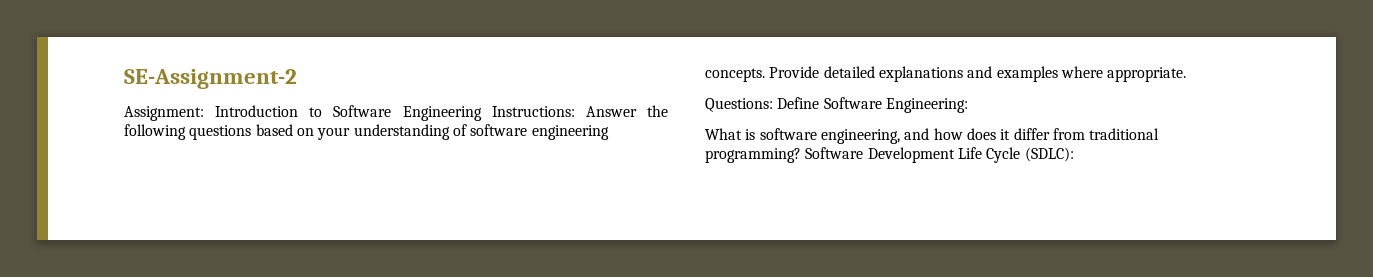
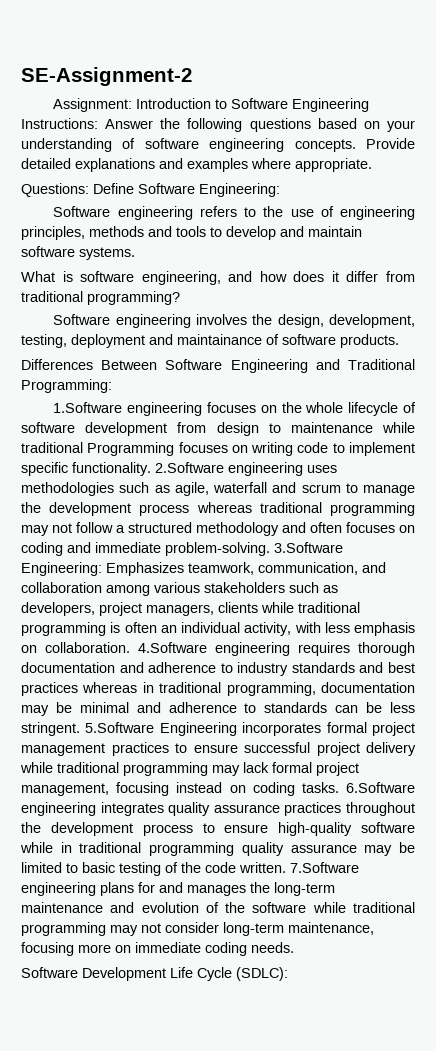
(968, 105) none -> [53,206,416,220] [21,226,362,240] [21,246,135,260] // Software engineering refers to the use of engineering principles, methods and tools to develop and maintain software systems.
(801, 155) none -> [53,314,415,328] [21,334,399,348] [21,359,415,373] [21,379,112,393] [53,402,416,416] [21,422,415,436] [21,442,415,456] [21,462,337,476] [21,482,415,496] [21,502,415,516] [21,522,415,536] [21,542,343,556] [21,562,386,576] [21,582,338,596] [21,602,360,616] [21,622,415,636] [21,642,415,656] [21,662,415,676] [21,682,415,696] [21,702,416,716] [21,722,415,736] [21,742,416,756] [20,762,359,776] [21,782,415,796] [21,802,415,816] [21,822,415,836] [20,842,416,856] [21,862,359,876] [21,882,335,896] [21,902,415,913] [21,922,374,936] [21,942,294,956] // Software engineering involves the design, development, testing, deployment and maintainance of software products. // Differences Between Software Engineering and Traditional Programming: // 1.Software engineering focuses on the whole lifecycle of software development from design to maintenance while traditional Programming focuses on writing code to implement specific functionality. 2.Software engineering uses methodologies such as agile, waterfall and scrum to manage the development process whereas traditional programming may not follow a structured methodology and often focuses on coding and immediate problem-solving. 3.Software Engineering: Emphasizes teamwork, communication, and collaboration among various stakeholders such as developers, project managers, clients while traditional programming is often an individual activity, with less emphasis on collaboration. 4.Software engineering requires thorough documentation and adherence to industry standards and best practices whereas in traditional programming, documentation may be minimal and adherence to standards can be less stringent. 5.Software Engineering incorporates formal project management practices to ensure successful project delivery while traditional programming may lack formal project management, focusing instead on coding tasks. 6.Software engineering integrates quality assurance practices throughout the development process to ensure high-quality software while in traditional programming quality assurance may be limited to basic testing of the code written. 7.Software engineering plans for and manages the long-term maintenance and evolution of the software while traditional programming may not consider long-term maintenance, focusing more on immediate coding needs. //

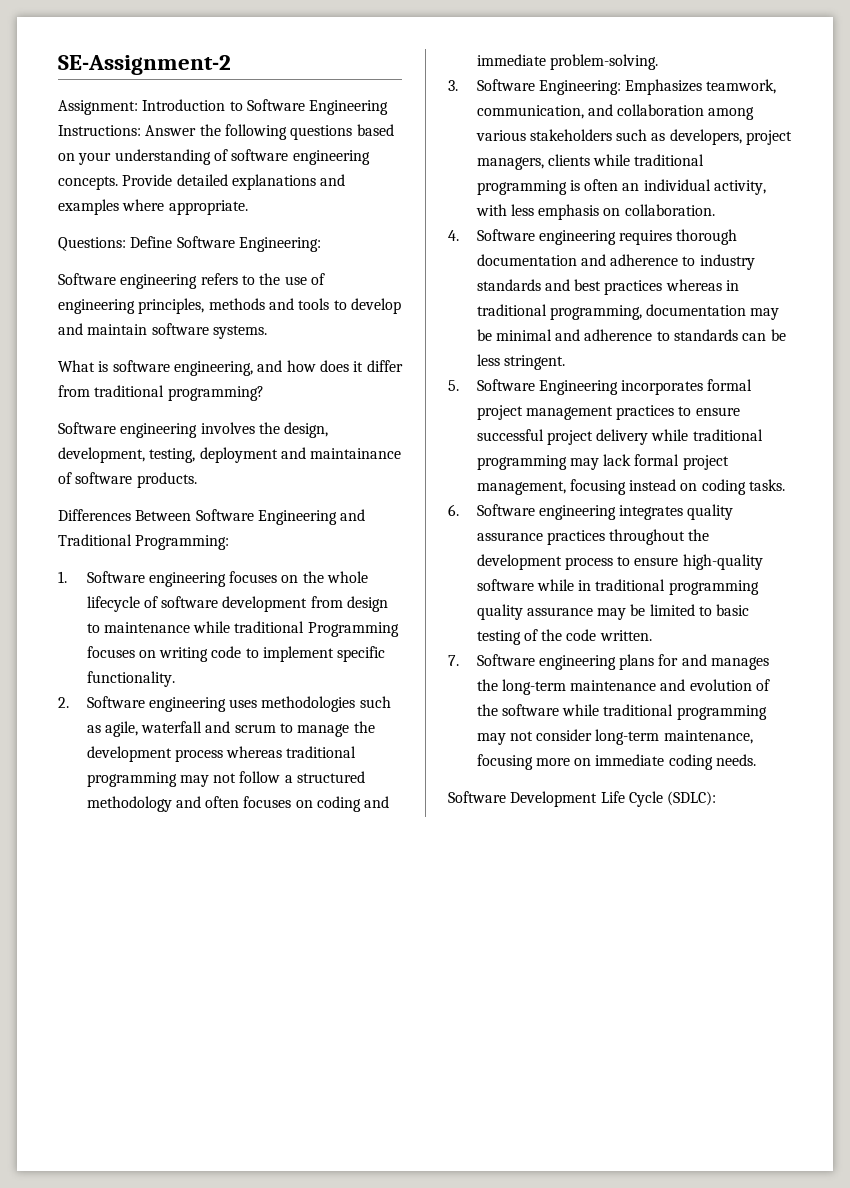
[53,402,123,413] 1.Software -> [58,571,145,583] 1. Software
[155,462,224,473] 2.Software -> [58,696,145,708] // 2. Software
[274,542,343,553] 3.Software -> [448,79,535,91] // 3. Software
[138,642,207,653] 4.Software -> [448,229,535,241] // 4. Software
[85,722,155,733] 5.Software -> [448,379,535,391] // 5. Software
[346,782,415,793] 6.Software -> [448,504,535,516] // 6. Software
[290,862,359,873] 7.Software -> [448,654,535,666] // 7. Software

